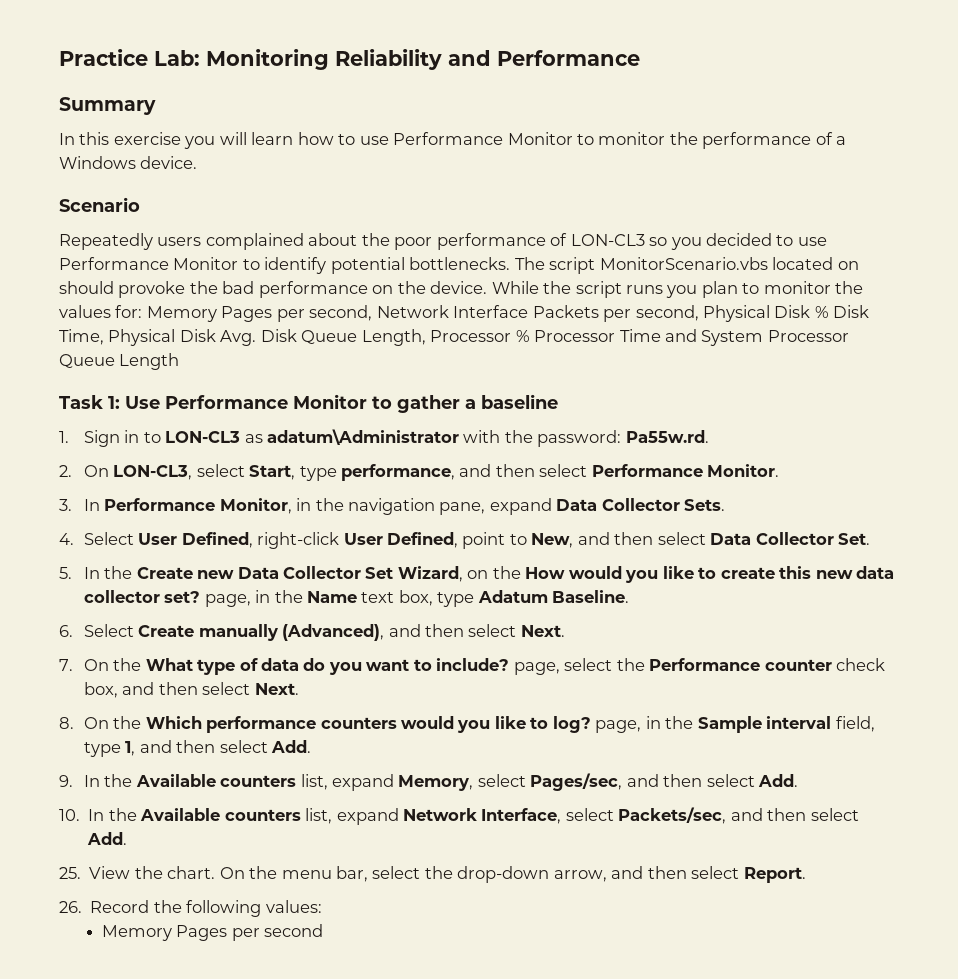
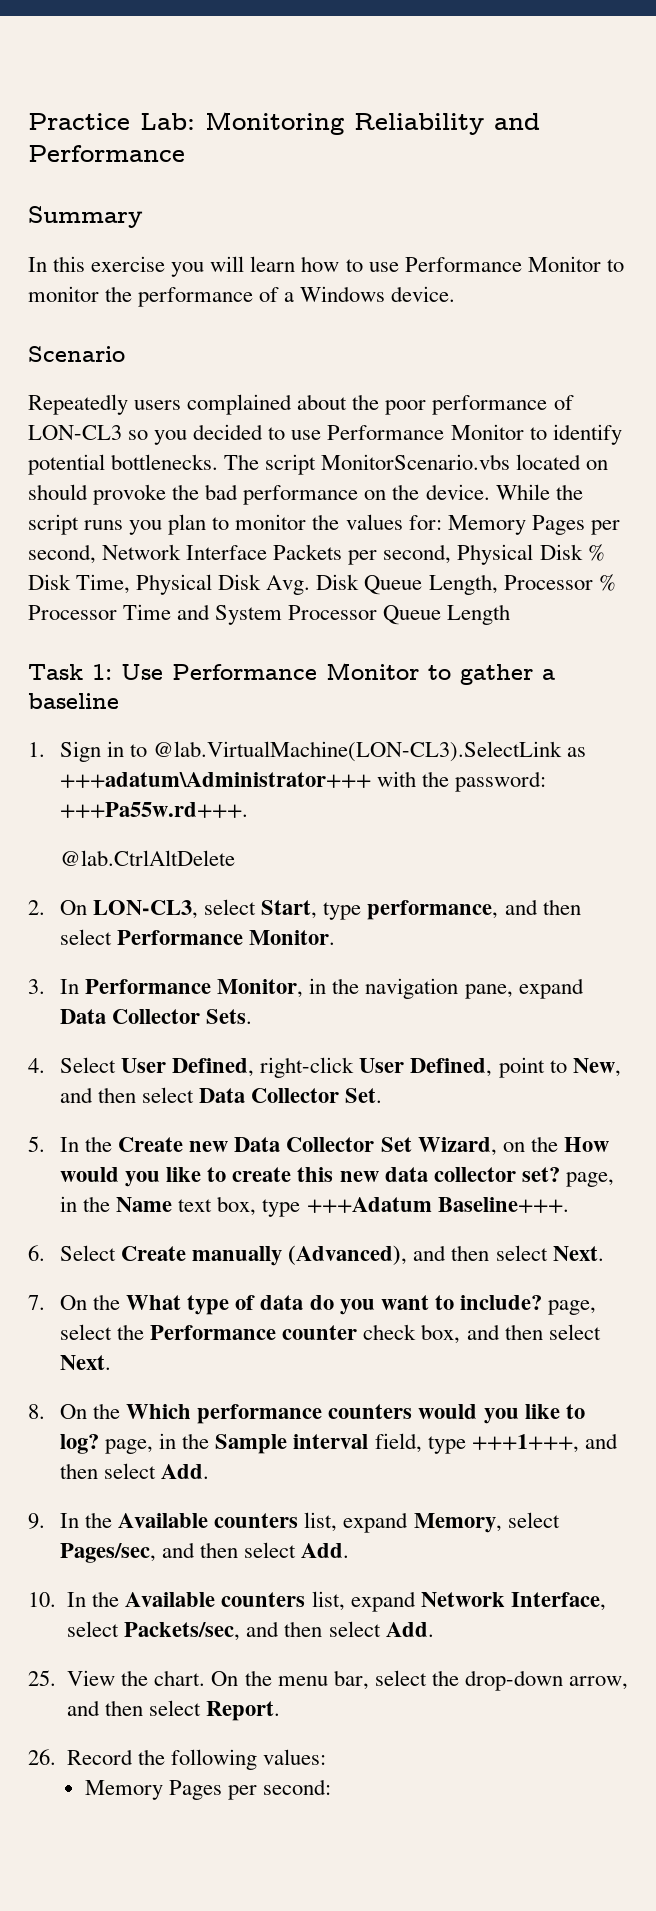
[165,429,460,445] LON-CL3 as adatum\Administrator -> [153,741,587,762] [60,772,372,788] @lab.VirtualMachine(LON-CL3).SelectLink as +++adatum\Administrator+++
[625,430,709,443] Pa55w.rd. -> [60,802,249,818] [60,850,236,866] +++Pa55w.rd+++. // @lab.CtrlAltDelete
[477,590,630,603] Adatum Baseline. -> [306,1197,569,1213] +++Adatum Baseline+++.
[125,741,136,756] 1, -> [471,1434,579,1453] +++1+++,
[264,924,324,937] second -> [263,1779,332,1795] second:

